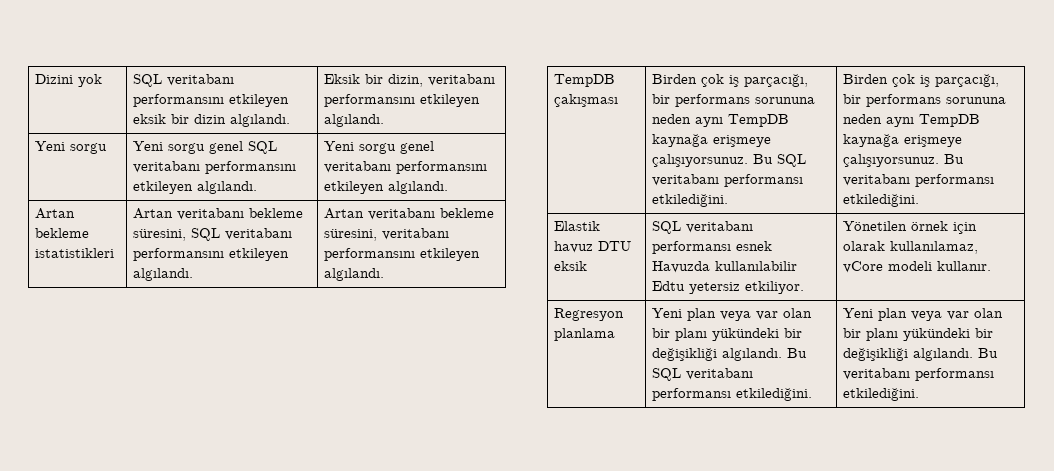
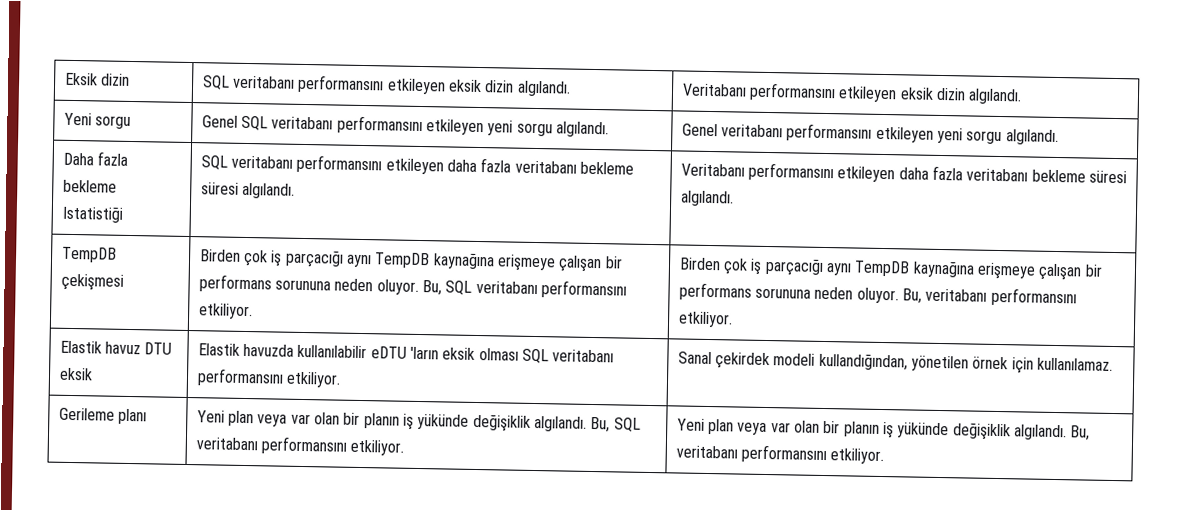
[35,74,103,87] Dizini yok -> [64,72,131,86] Eksik dizin
[171,114,190,124] bir -> (483, 86) none
[324,74,496,87] [324,94,481,107] Eksik bir dizin, veritabanı performansını etkileyen -> [681,82,967,103] Veritabanı performansını etkileyen eksik dizin
[133,141,278,154] [133,161,297,174] [133,181,258,194] [324,141,435,154] [324,161,488,174] [324,181,449,194] [35,208,76,219] [35,228,90,238] [35,248,115,258] [133,208,304,220] [133,228,293,241] [133,248,290,261] [133,268,194,281] [324,208,495,220] [324,228,450,241] [324,248,481,261] Yeni sorgu genel SQL veritabanı performansını etkileyen algılandı. | Yeni sorgu genel veritabanı performansını etkileyen algılandı. // Artan bekleme istatistikleri | Artan veritabanı bekleme süresini, SQL veritabanı performansını etkileyen algılandı. | Artan veritabanı bekleme süresini, veritabanı performansını etkileyen -> [201,115,610,138] [681,123,1059,146] [62,151,129,166] [62,179,117,193] [61,205,123,223] [200,154,635,175] [200,182,296,199] [680,162,1128,184] Genel SQL veritabanı performansını etkileyen yeni sorgu algılandı. | Genel veritabanı performansını etkileyen yeni sorgu algılandı. // Daha fazla bekleme Istatistiği | SQL veritabanı performansını etkileyen daha fazla veritabanı bekleme süresi algılandı. | Veritabanı performansını etkileyen daha fazla veritabanı bekleme süresi
[554,94,619,107] [652,74,809,87] [652,94,816,107] [652,114,790,127] [652,134,772,147] [652,154,807,167] [652,174,804,187] [652,194,729,207] [843,74,1000,87] [843,94,1007,107] [843,114,981,127] [843,134,963,147] [843,154,965,167] [843,174,995,187] [843,194,920,207] [554,221,601,231] [554,241,632,253] [554,261,588,271] [652,221,754,234] [652,241,773,254] [652,261,798,273] [652,281,805,294] [843,221,978,234] [843,241,979,254] [843,261,992,273] [554,308,625,321] [554,328,616,341] [652,308,813,321] [652,328,803,341] [652,348,808,361] [652,368,754,381] [652,388,813,401] [843,308,1004,321] [843,328,994,341] [843,348,999,361] [843,368,995,381] [843,388,920,401] çakışması | Birden çok iş parçacığı, bir performans sorununa neden aynı TempDB kaynağa erişmeye çalışıyorsunuz. Bu SQL veritabanı performansı etkilediğini. | Birden çok iş parçacığı, bir performans sorununa neden aynı TempDB kaynağa erişmeye çalışıyorsunuz. Bu veritabanı performansı etkilediğini. // Elastik havuz DTU eksik | SQL veritabanı performansı esnek Havuzda kullanılabilir Edtu yetersiz etkiliyor. | Yönetilen örnek için olarak kullanılamaz, vCore modeli kullanır. // Regresyon planlama | Yeni plan veya var olan bir planı yükündeki bir değişikliği algılandı. Bu SQL veritabanı performansı etkilediğini. | Yeni plan veya var olan bir planı yükündeki bir değişikliği algılandı. Bu veritabanı performansı etkilediğini. -> [60,273,124,291] [199,249,623,273] [198,274,628,299] [198,303,253,320] [678,257,1103,281] [678,282,1077,307] [677,311,733,328] [59,340,173,355] [58,367,93,381] [197,343,615,364] [196,368,342,388] [677,351,1114,374] [58,407,148,425] [196,410,641,433] [195,436,405,456] [676,418,1091,441] [675,444,885,465] çekişmesi | Birden çok iş parçacığı aynı TempDB kaynağına erişmeye çalışan bir performans sorununa neden oluyor. Bu, SQL veritabanı performansını etkiliyor. | Birden çok iş parçacığı aynı TempDB kaynağına erişmeye çalışan bir performans sorununa neden oluyor. Bu, veritabanı performansını etkiliyor. // Elastik havuz DTU eksik | Elastik havuzda kullanılabilir eDTU 'ların eksik olması SQL veritabanı performansını etkiliyor. | Sanal çekirdek modeli kullandığından, yönetilen örnek için kullanılamaz. // Gerileme planı | Yeni plan veya var olan bir planın iş yükünde değişiklik algılandı. Bu, SQL veritabanı performansını etkiliyor. | Yeni plan veya var olan bir planın iş yükünde değişiklik algılandı. Bu, veritabanı performansını etkiliyor.

